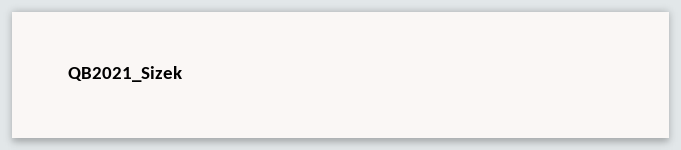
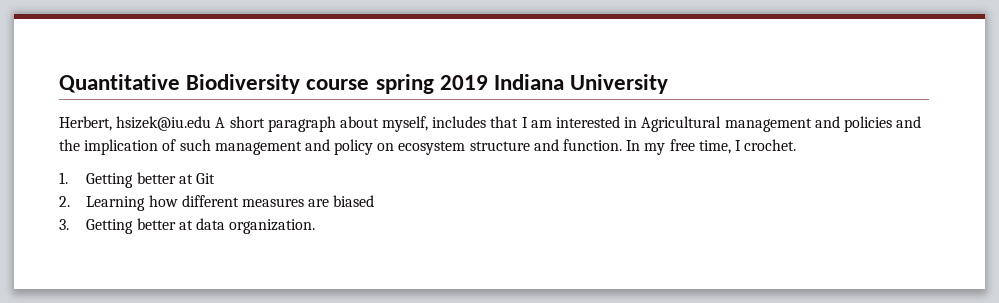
[68,66,182,82] QB2021_Sizek -> [59,74,669,94] [59,116,922,132] [59,139,797,155] [59,172,216,188] [59,195,375,211] [59,218,316,234] Quantitative Biodiversity course spring 2019 Indiana University // Herbert, hsizek@iu.edu A short paragraph about myself, includes that I am interested in Agricultural management and policies and the implication of such management and policy on ecosystem structure and function. In my free time, I crochet. // 1. Getting better at Git // 2. Learning how different measures are biased // 3. Getting better at data organization.

